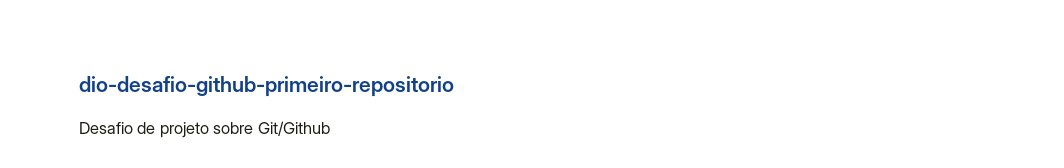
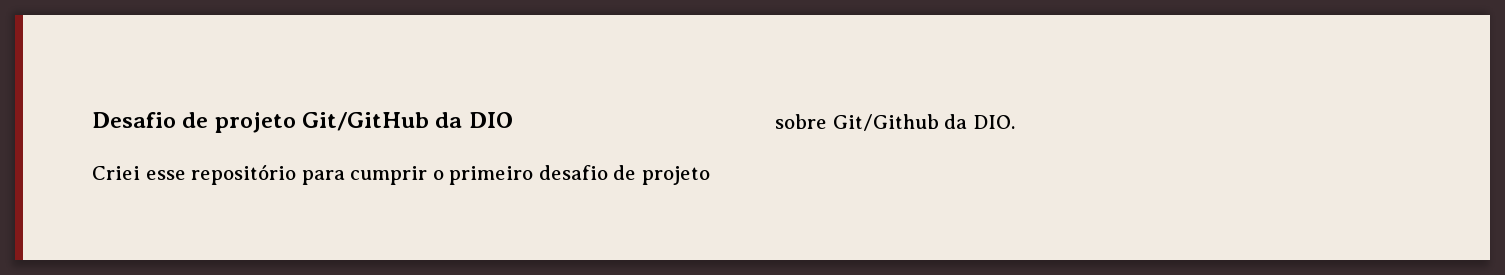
[79,76,454,97] [79,122,133,134] dio-desafio-github-primeiro-repositorio // Desafio -> [92,112,513,133] [92,164,608,185] Desafio de projeto Git/GitHub da DIO // Criei esse repositório para cumprir o primeiro desafio
(330, 128) none -> [944,114,1015,129] da DIO.

